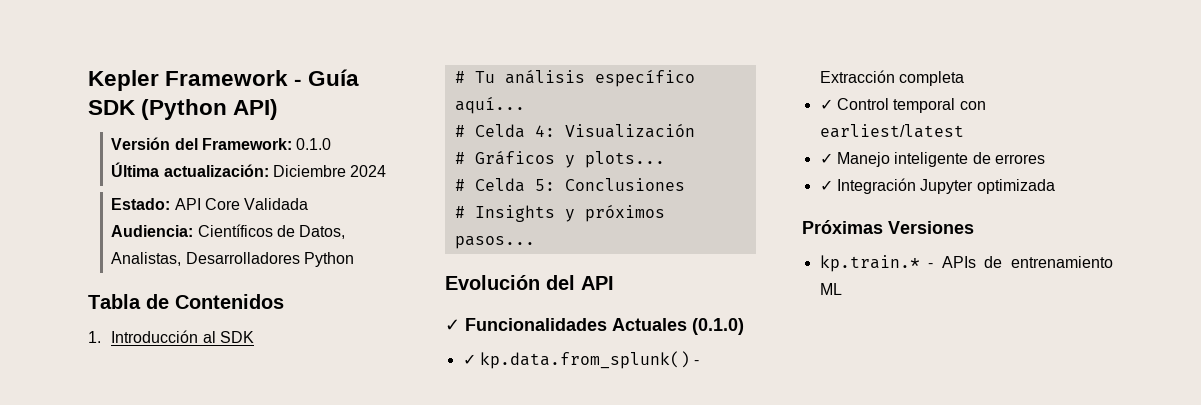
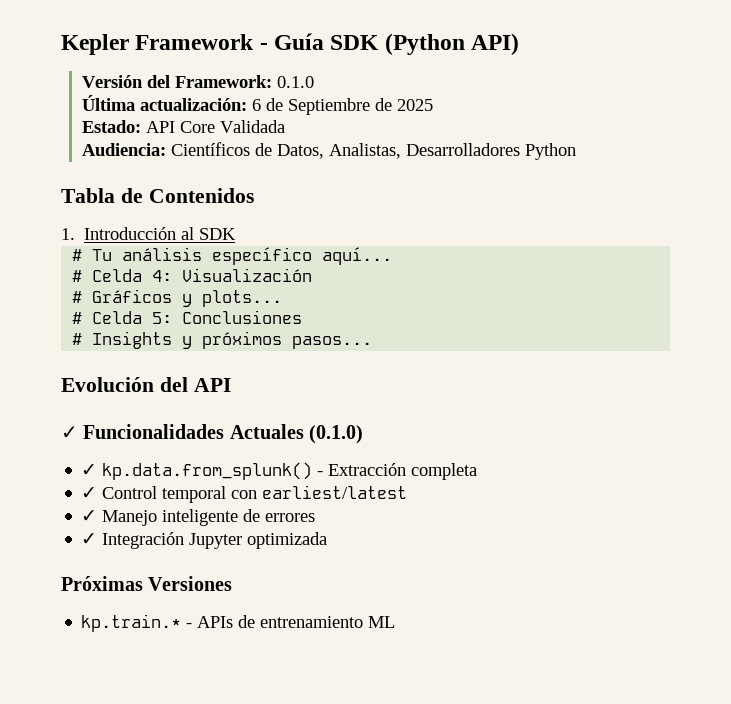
[273,165,387,177] Diciembre 2024 -> [252,98,434,115] 6 de Septiembre de 2025

